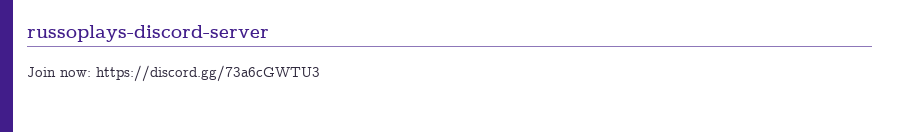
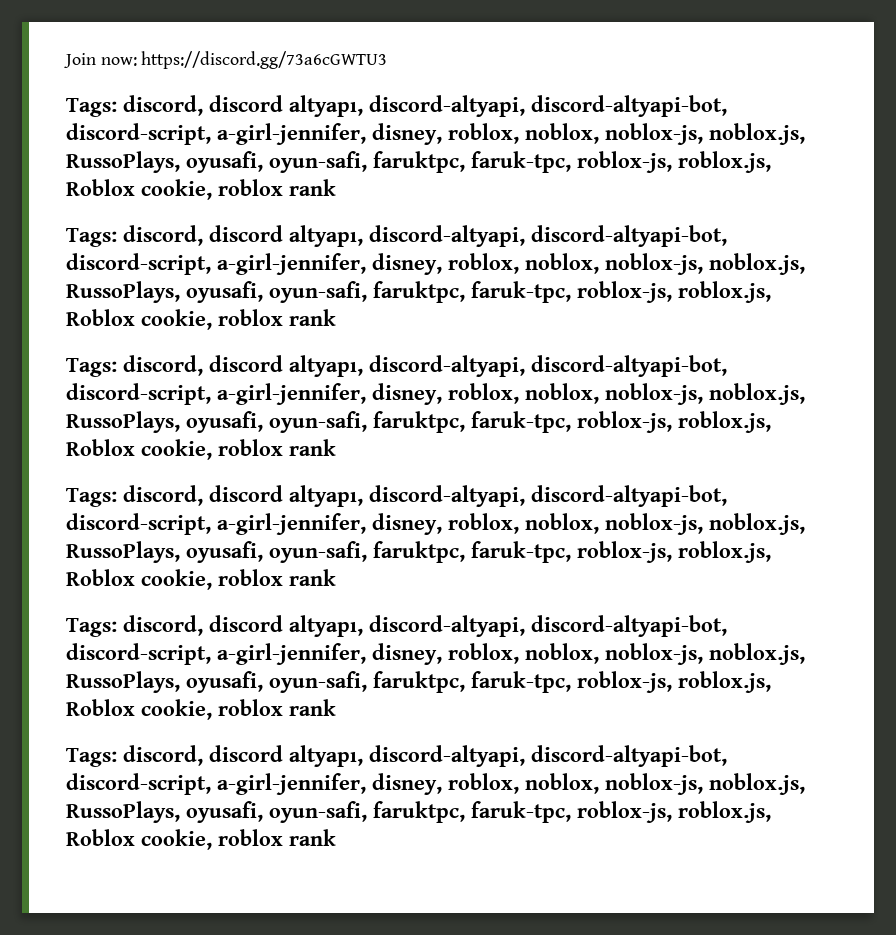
[27,25,269,42] russoplays-discord-server // -> (64, 60) none
(320, 73) none -> [66,95,727,117] [66,123,805,145] [66,151,771,173] [66,179,336,200] [66,225,727,247] [66,253,805,275] [66,281,771,303] [66,309,336,330] [66,355,727,377] [66,383,805,405] [66,411,771,433] [66,439,336,460] [66,485,727,507] [66,513,805,535] [66,541,771,563] [66,569,336,590] [66,615,727,637] [66,643,805,665] [66,671,771,693] [66,699,336,720] [66,745,727,767] [66,773,805,795] [66,801,771,823] [66,829,336,850] // Tags: discord, discord altyapı, discord-altyapi, discord-altyapi-bot, discord-script, a-girl-jennifer, disney, roblox, noblox, noblox-js, noblox.js, RussoPlays, oyusafi, oyun-safi, faruktpc, faruk-tpc, roblox-js, roblox.js, Roblox cookie, roblox rank // Tags: discord, discord altyapı, discord-altyapi, discord-altyapi-bot, discord-script, a-girl-jennifer, disney, roblox, noblox, noblox-js, noblox.js, RussoPlays, oyusafi, oyun-safi, faruktpc, faruk-tpc, roblox-js, roblox.js, Roblox cookie, roblox rank // Tags: discord, discord altyapı, discord-altyapi, discord-altyapi-bot, discord-script, a-girl-jennifer, disney, roblox, noblox, noblox-js, noblox.js, RussoPlays, oyusafi, oyun-safi, faruktpc, faruk-tpc, roblox-js, roblox.js, Roblox cookie, roblox rank // Tags: discord, discord altyapı, discord-altyapi, discord-altyapi-bot, discord-script, a-girl-jennifer, disney, roblox, noblox, noblox-js, noblox.js, RussoPlays, oyusafi, oyun-safi, faruktpc, faruk-tpc, roblox-js, roblox.js, Roblox cookie, roblox rank // Tags: discord, discord altyapı, discord-altyapi, discord-altyapi-bot, discord-script, a-girl-jennifer, disney, roblox, noblox, noblox-js, noblox.js, RussoPlays, oyusafi, oyun-safi, faruktpc, faruk-tpc, roblox-js, roblox.js, Roblox cookie, roblox rank // Tags: discord, discord altyapı, discord-altyapi, discord-altyapi-bot, discord-script, a-girl-jennifer, disney, roblox, noblox, noblox-js, noblox.js, RussoPlays, oyusafi, oyun-safi, faruktpc, faruk-tpc, roblox-js, roblox.js, Roblox cookie, roblox rank

